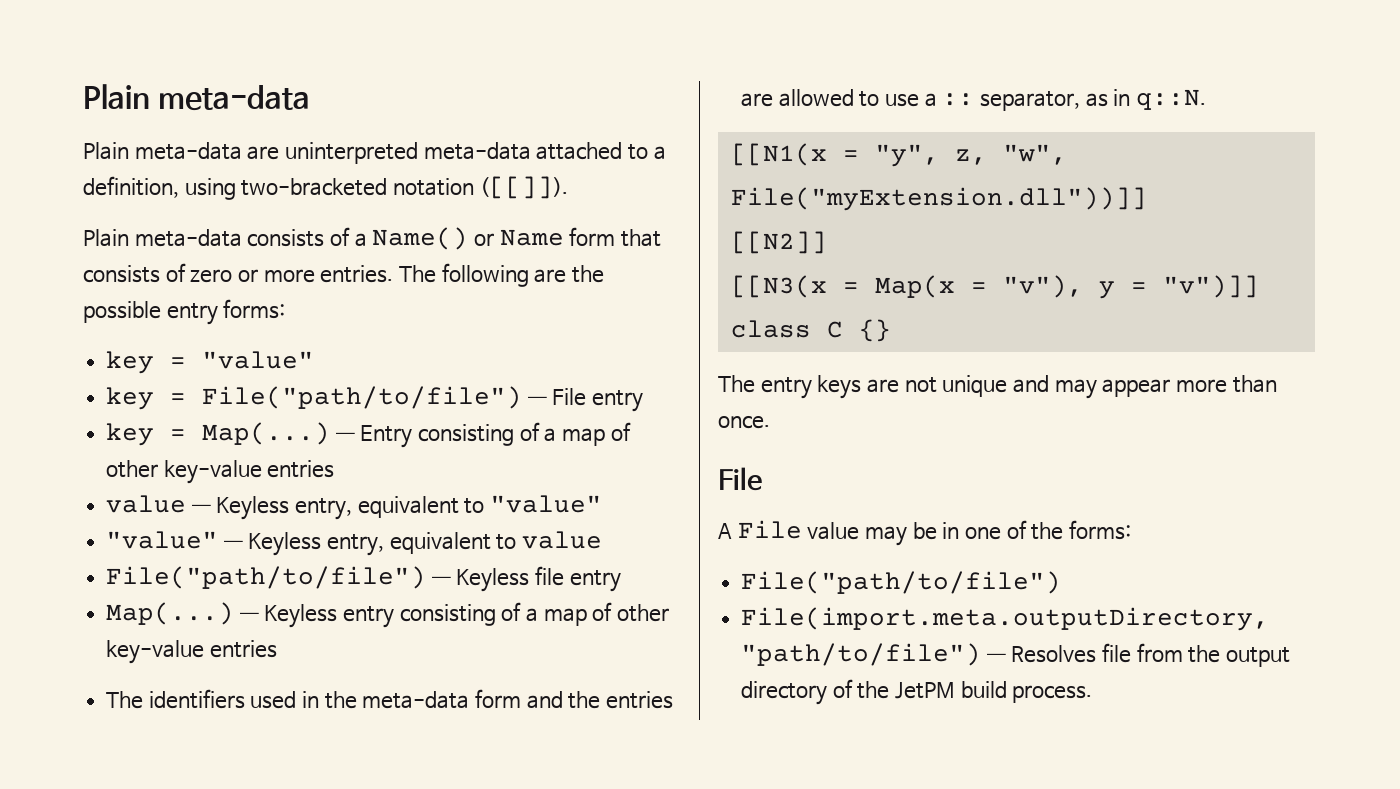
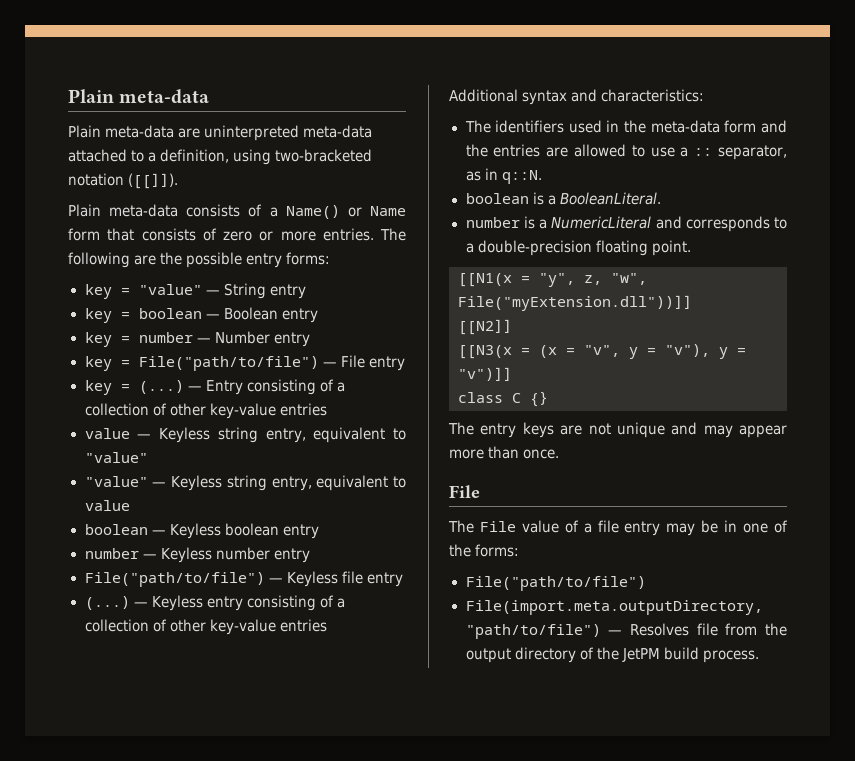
(315, 360) none -> [205,283,306,299] [84,307,318,323] [84,331,310,347] — String entry // key = boolean — Boolean entry // key = number — Number entry
[202,422,331,445] Map(...) -> [138,380,184,394] (...)
[562,428,606,446] map -> [84,403,149,416] collection
(290, 508) none -> [217,427,258,443] string
(322, 544) none -> [226,475,267,491] string
(603, 540) none -> [84,523,319,539] [84,547,310,563] // boolean — Keyless boolean entry // number — Keyless number entry
[106,602,235,625] Map(...) -> [84,596,130,610] (...)
[543,602,670,626] [106,640,277,664] map of other key-value entries -> [84,619,327,635] [449,89,705,105] collection of other key-value entries // Additional syntax and characteristics:
(1207, 99) none -> [465,192,661,205] [465,216,787,232] [465,240,691,256] // boolean is a BooleanLiteral. // number is a NumericLiteral and corresponds to a double-precision floating point.
[874,275,955,298] Map(x -> [539,345,638,359] (x = "v", y
[718,523,732,539] A -> [448,520,474,533] The
(860, 531) none -> [564,520,661,536] of a file entry

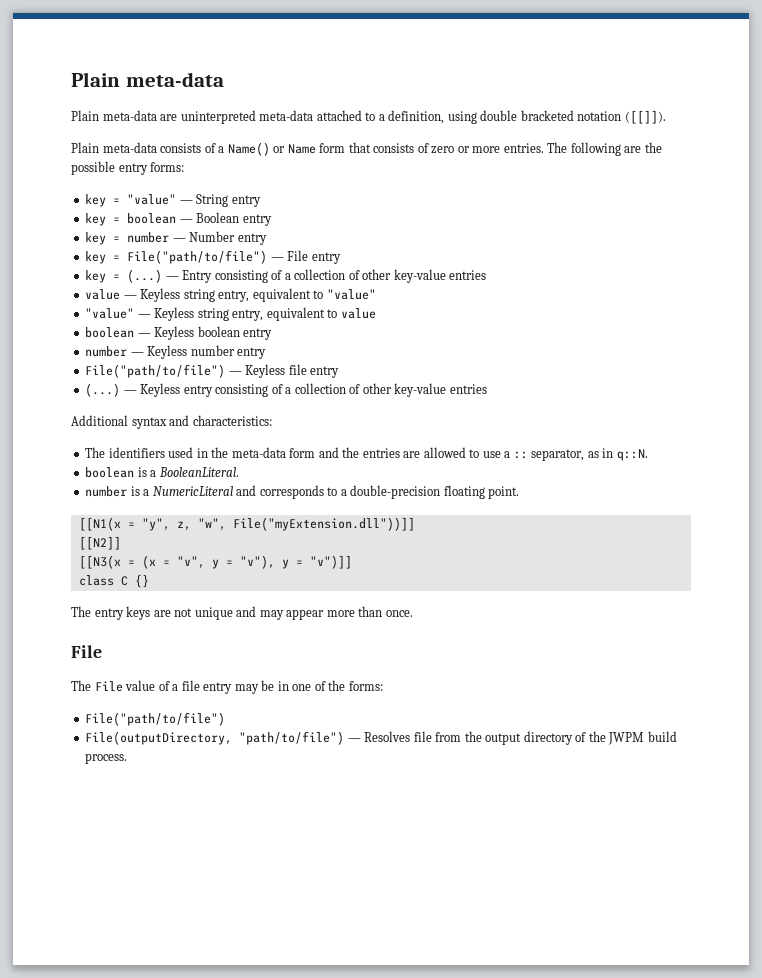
[275,149,373,162] two-bracketed -> [480,110,574,121] double bracketed
[465,600,763,615] File(import.meta.outputDirectory, -> [85,731,233,745] File(outputDirectory,
[621,648,660,662] JetPM -> [608,732,645,745] JWPM

